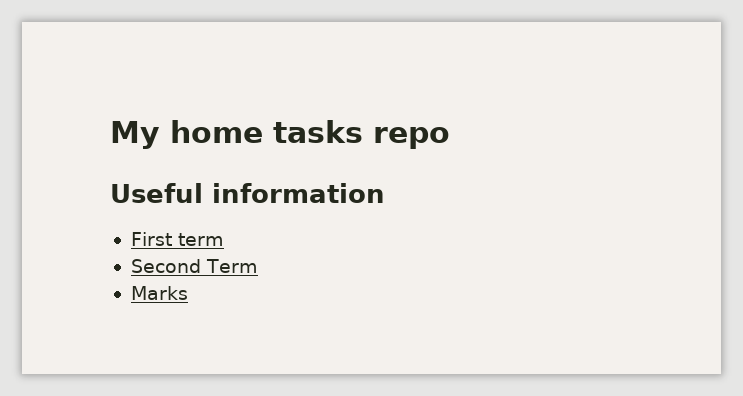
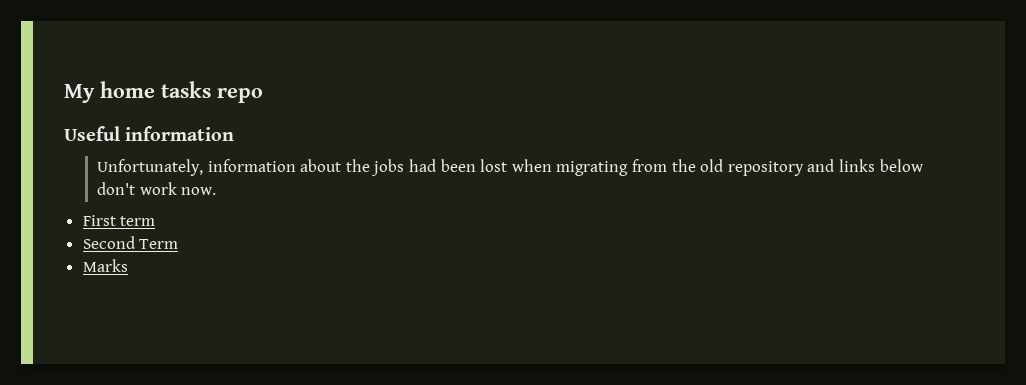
(385, 193) none -> [97,159,923,176] [97,182,217,195] // Unfortunately, information about the jobs had been lost when migrating from the old repository and links below don't work now.

